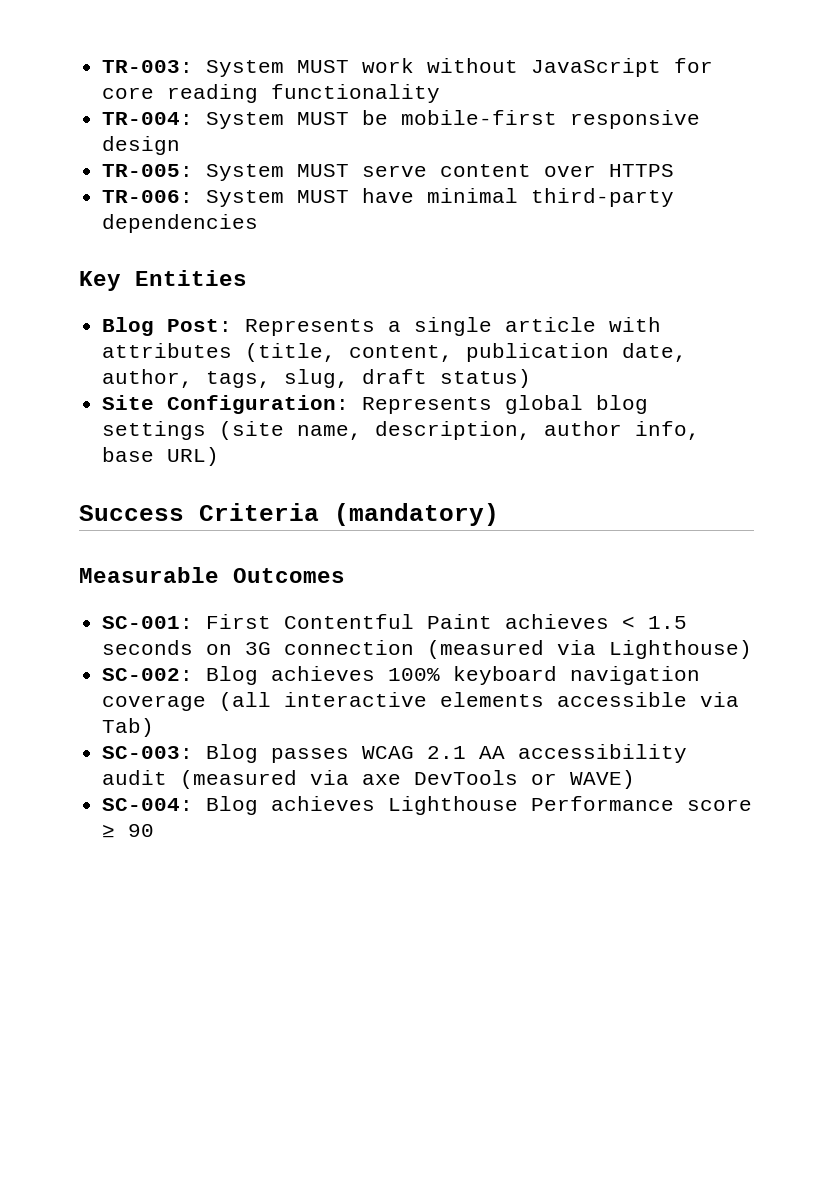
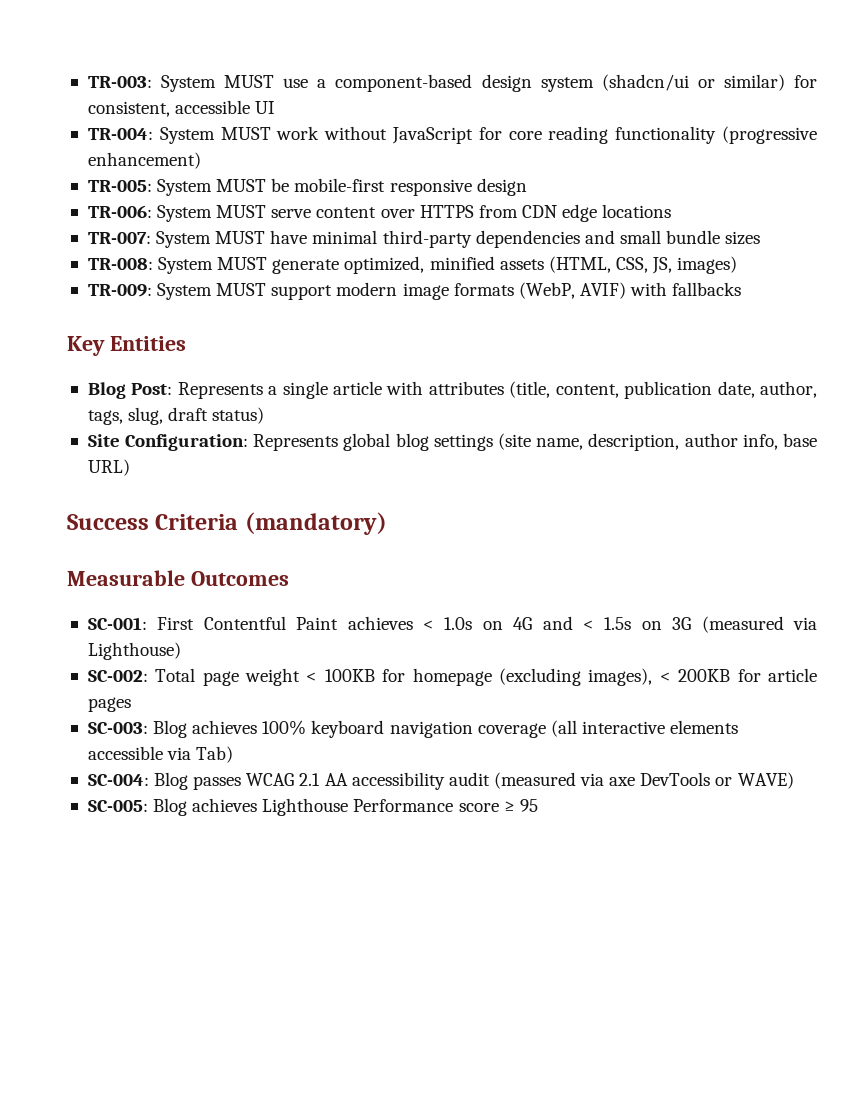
(350, 66) none -> [283,74,818,92] [87,100,276,117] [87,127,271,144] use a component-based design system (shadcn/ui or similar) for consistent, accessible UI // TR-004: System MUST
[102,112,194,125] // TR-004: -> [722,126,818,144] [87,152,201,169] [87,180,152,192] (progressive enhancement) // TR-005:
[102,164,194,177] TR-005: -> [87,205,152,218] TR-006:
[102,190,194,203] // TR-006: -> [478,204,672,222] [87,232,151,244] from CDN edge locations // TR-007:
(259, 223) none -> [584,230,761,245] [87,256,738,274] [87,282,742,300] and small bundle sizes // TR-008: System MUST generate optimized, minified assets (HTML, CSS, JS, images) // TR-009: System MUST support modern image formats (WebP, AVIF) with fallbacks
[648,616,688,629] [102,640,194,655] 1.5 seconds -> [444,616,632,630] 1.0s on 4G and < 1.5s
[284,640,415,655] connection -> (692, 623) none
(194, 674) none -> [155,668,817,686] [87,697,131,712] [87,722,148,734] Total page weight < 100KB for homepage (excluding images), < 200KB for article pages // SC-003:
[102,746,194,759] SC-003: -> [87,774,149,786] SC-004:
[102,798,194,811] SC-004: -> [87,800,148,812] SC-005:
[128,824,155,837] 90 -> [519,799,538,812] 95

